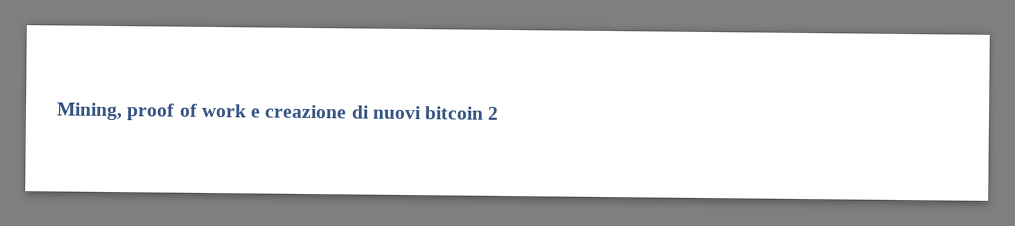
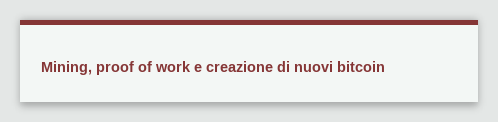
[487,106,500,120] 2 -> (385, 66) none

